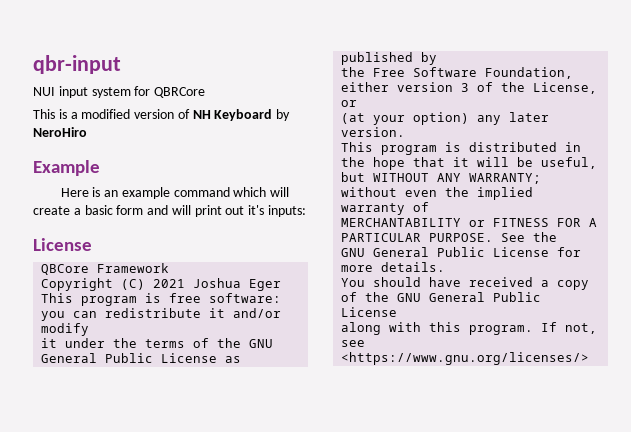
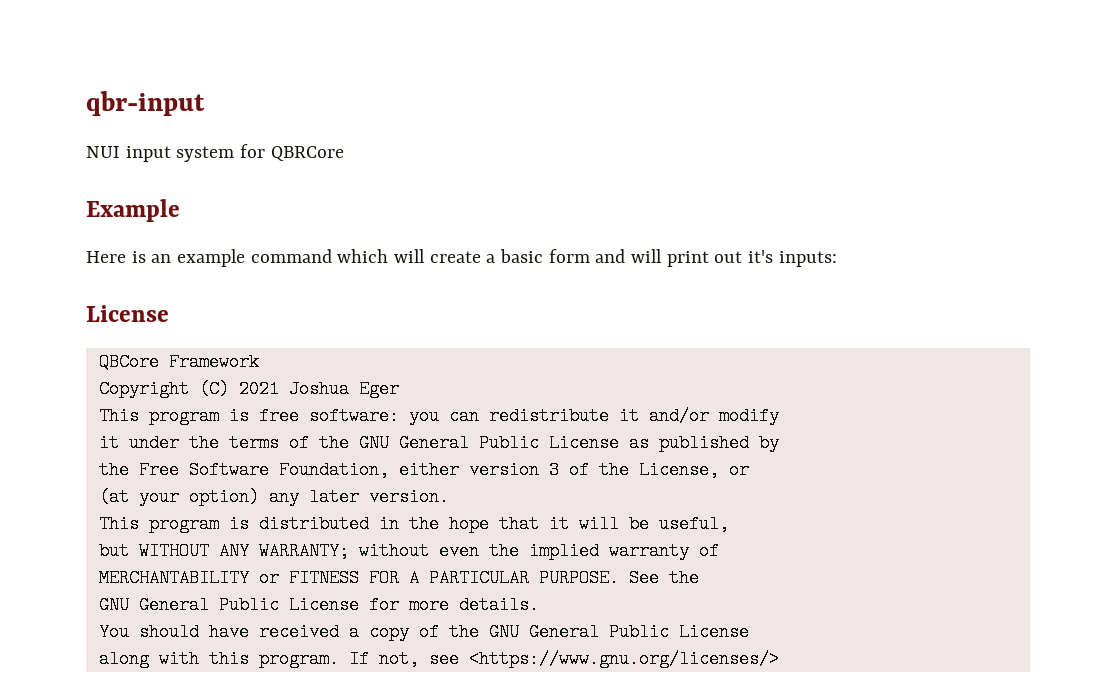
[33,109,291,121] [33,127,87,137] // This is a modified version of NH Keyboard by NeroHiro -> (344, 153) none

